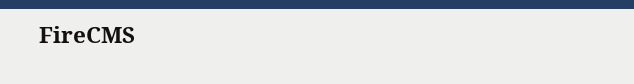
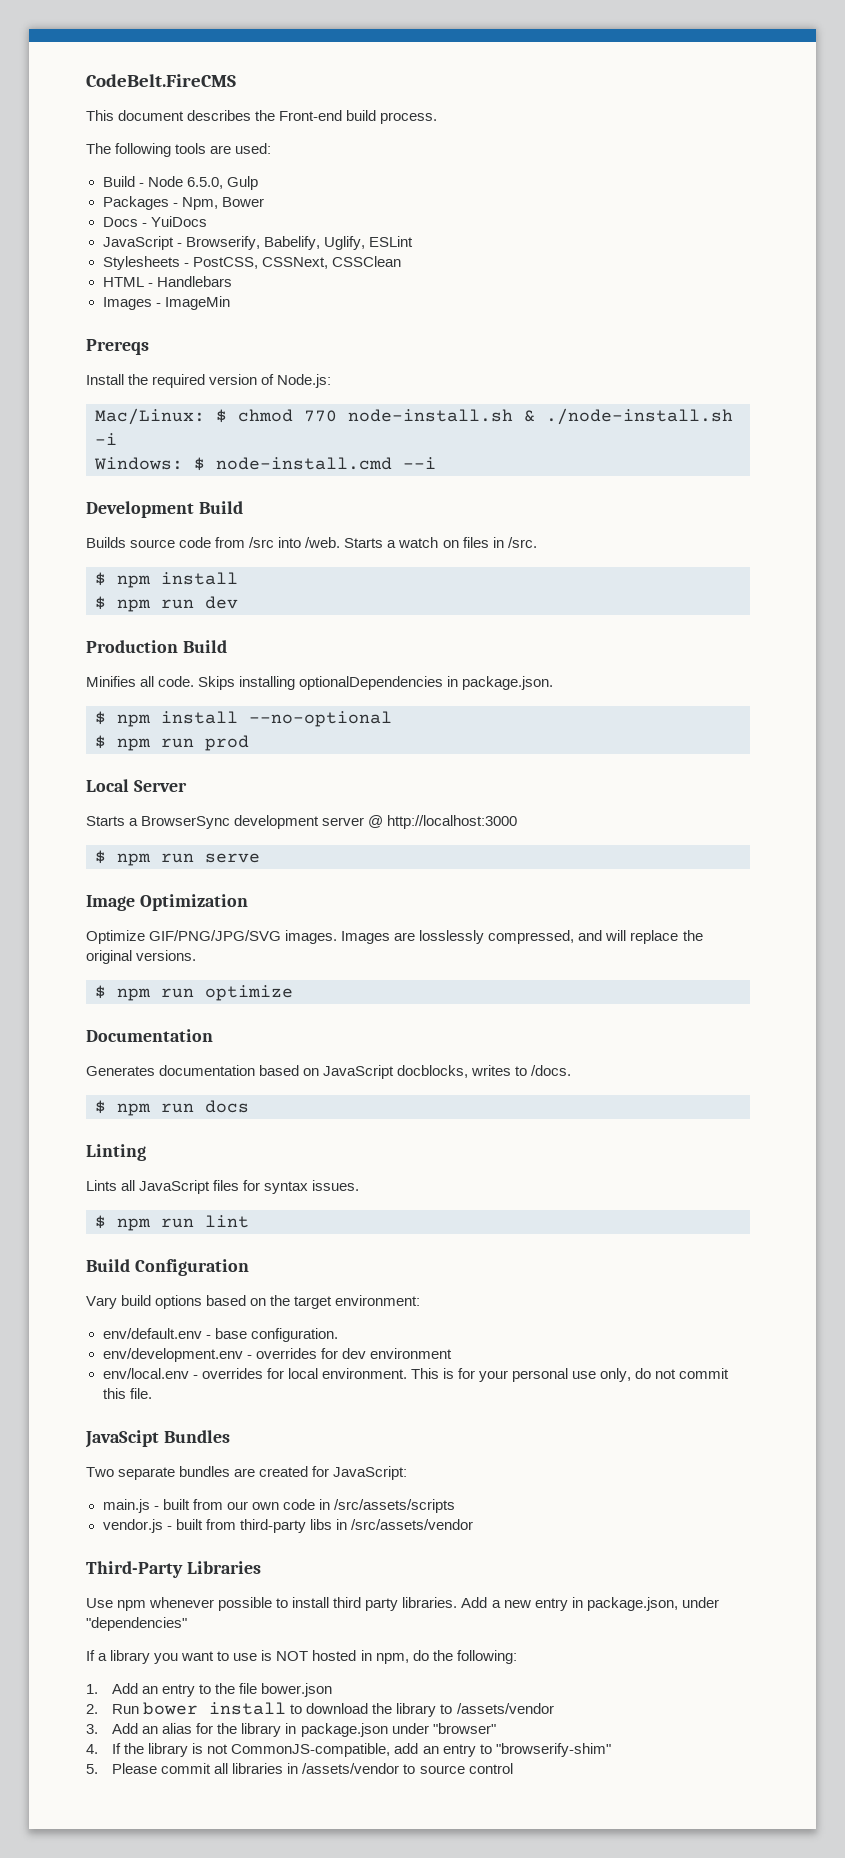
[39,26,135,43] FireCMS -> [86,74,236,87] [86,110,438,124] [86,143,272,157] [102,176,258,190] [102,196,264,210] [102,216,207,227] [102,236,413,250] [102,256,401,270] [102,276,232,287] [102,296,230,310] [86,339,149,355] [86,374,332,388] [95,408,733,425] [95,433,117,445] [94,457,436,471] [86,501,243,518] [86,537,537,548] [95,572,238,588] [95,596,238,612] [86,640,227,653] [86,676,554,690] [95,711,392,727] [95,735,249,751] [86,779,187,792] [86,815,518,829] [95,850,260,866] [86,894,248,911] [86,930,703,944] [86,950,197,964] [95,985,293,1001] [86,1029,213,1042] [86,1065,572,1079] [95,1100,249,1116] [86,1144,146,1161] [86,1180,360,1194] [95,1215,249,1231] [86,1259,249,1276] [86,1295,421,1309] [102,1328,338,1342] [102,1348,452,1362] [102,1368,730,1382] [102,1388,152,1399] [85,1430,230,1448] [86,1466,408,1480] [102,1499,455,1513] [102,1519,473,1533] [86,1561,261,1578] [86,1597,719,1611] [86,1617,187,1631] [86,1650,517,1664] [86,1683,333,1697] [86,1702,554,1717] [86,1723,496,1737] [86,1743,611,1757] [86,1763,513,1774] CodeBelt.FireCMS // This document describes the Front-end build process. // The following tools are used: // Build - Node 6.5.0, Gulp // Packages - Npm, Bower // Docs - YuiDocs // JavaScript - Browserify, Babelify, Uglify, ESLint // Stylesheets - PostCSS, CSSNext, CSSClean // HTML - Handlebars // Images - ImageMin // Prereqs // Install the required version of Node.js: // Mac/Linux: $ chmod 770 node-install.sh & ./node-install.sh -i // Windows: $ node-install.cmd --i // Development Build // Builds source code from /src into /web. Starts a watch on files in /src. // $ npm install // $ npm run dev // Production Build // Minifies all code. Skips installing optionalDependencies in package.json. // $ npm install --no-optional // $ npm run prod // Local Server // Starts a BrowserSync development server @ http://localhost:3000 // $ npm run serve // Image Optimization // Optimize GIF/PNG/JPG/SVG images. Images are losslessly compressed, and will replace the original versions. // $ npm run optimize // Documentation // Generates documentation based on JavaScript docblocks, writes to /docs. // $ npm run docs // Linting // Lints all JavaScript files for syntax issues. // $ npm run lint // Build Configuration // Vary build options based on the target environment: // env/default.env - base configuration. // env/development.env - overrides for dev environment // env/local.env - overrides for local environment. This is for your personal use only, do not commit this file. // JavaScipt Bundles // Two separate bundles are created for JavaScript: // main.js - built from our own code in /src/assets/scripts // vendor.js - built from third-party libs in /src/assets/vendor // Third-Party Libraries // Use npm whenever possible to install third party libraries. Add a new entry in package.json, under "dependencies" // If a library you want to use is NOT hosted in npm, do the following: // 1. Add an entry to the file bower.json // 2. Run bower install to download the library to /assets/vendor // 3. Add an alias for the library in package.json under "browser" // 4. If the library is not CommonJS-compatible, add an entry to "browserify-shim" // 5. Please commit all libraries in /assets/vendor to source control

